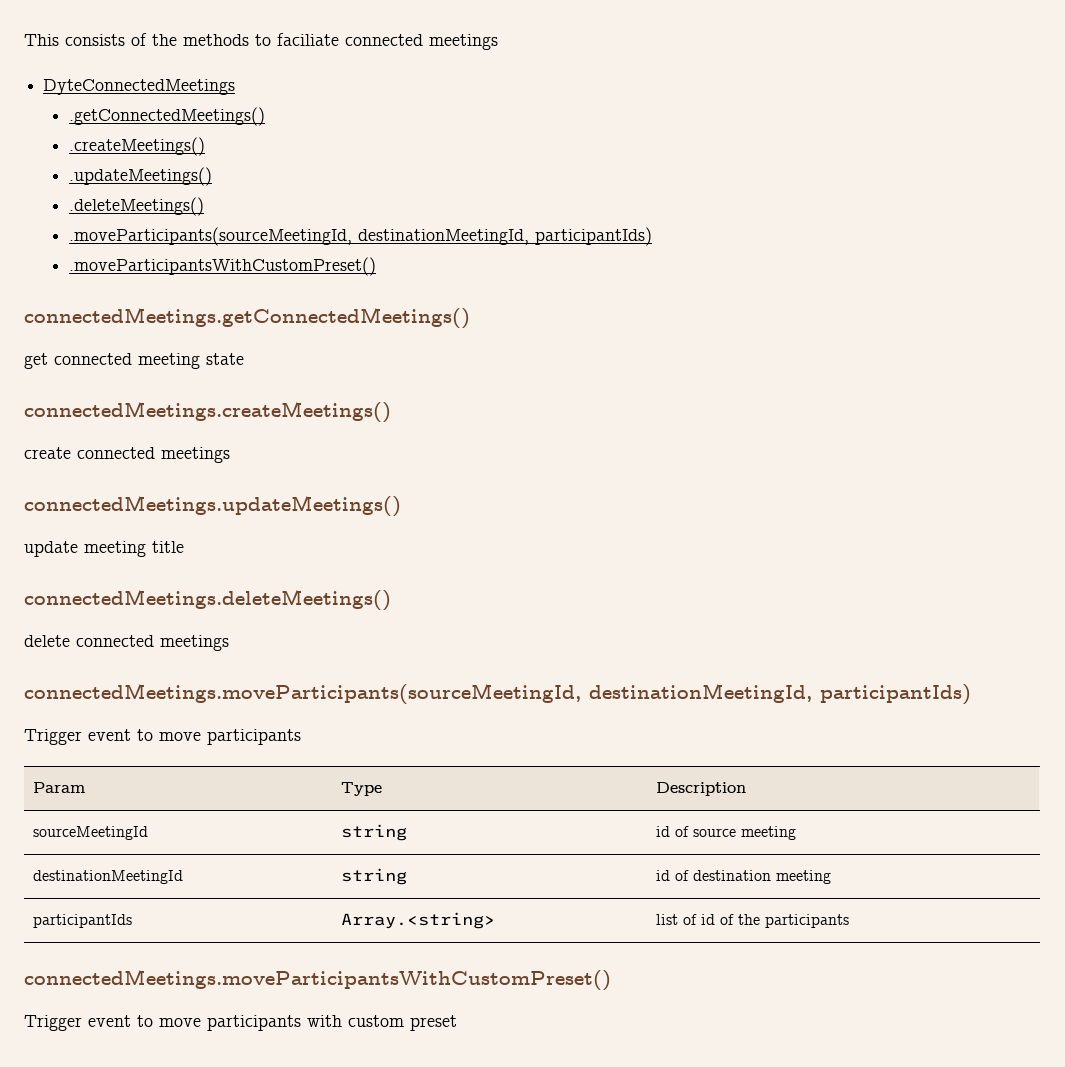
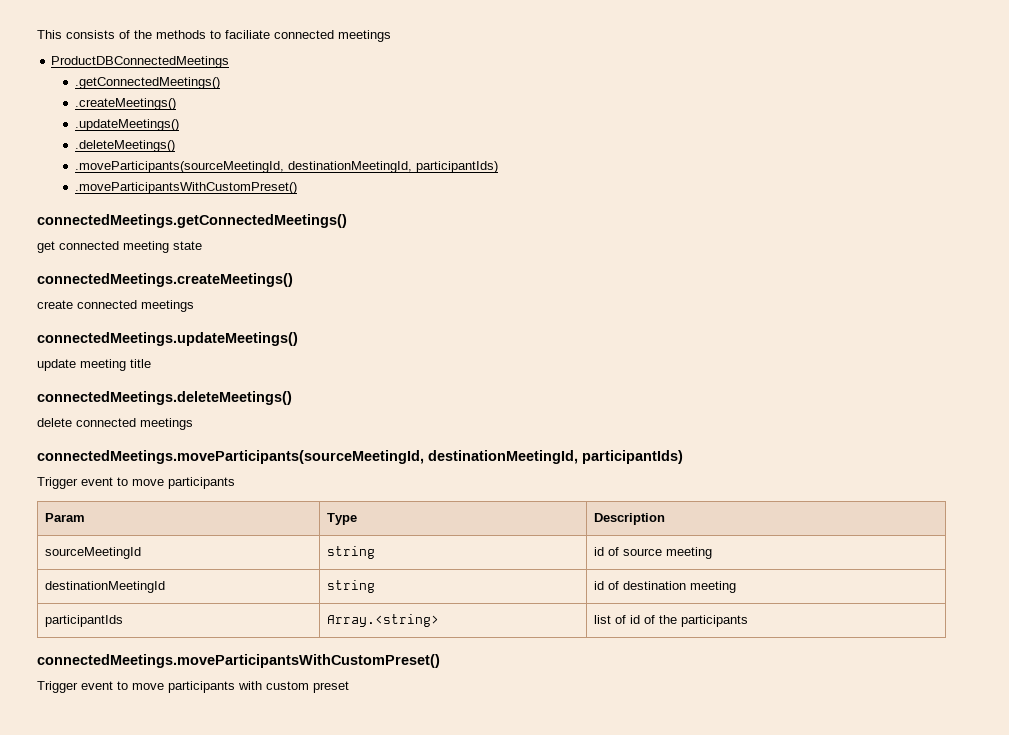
[43,79,236,95] DyteConnectedMeetings -> [51,56,230,68] ProductDBConnectedMeetings

